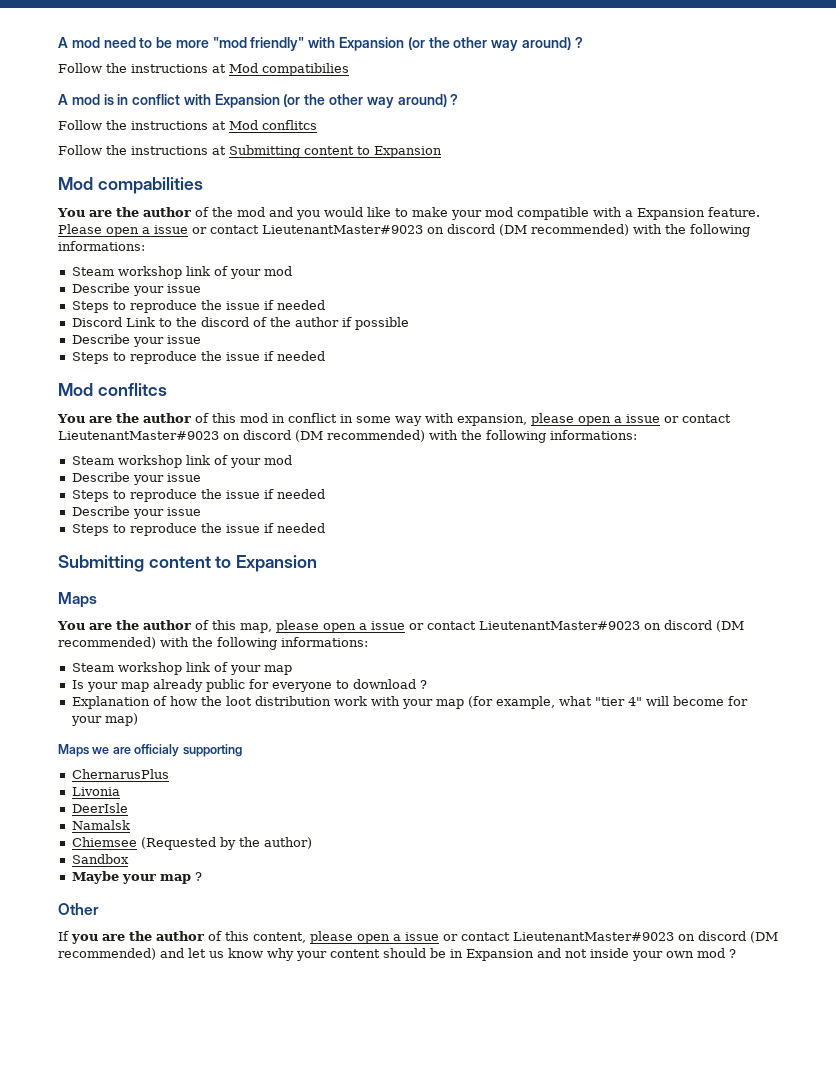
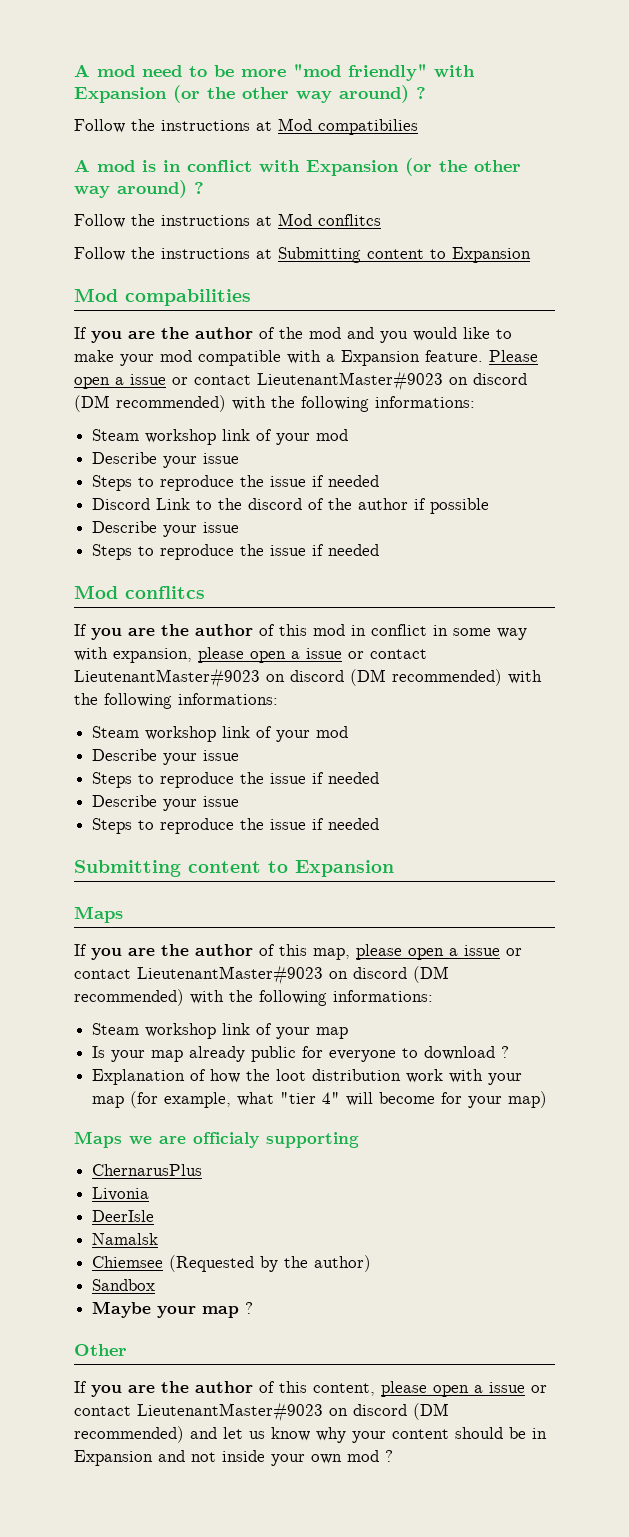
[57,208,85,217] You -> [74,327,122,343] If you
[57,414,85,423] You -> [74,624,122,640] If you
[57,621,85,630] You -> [74,944,122,960] If you

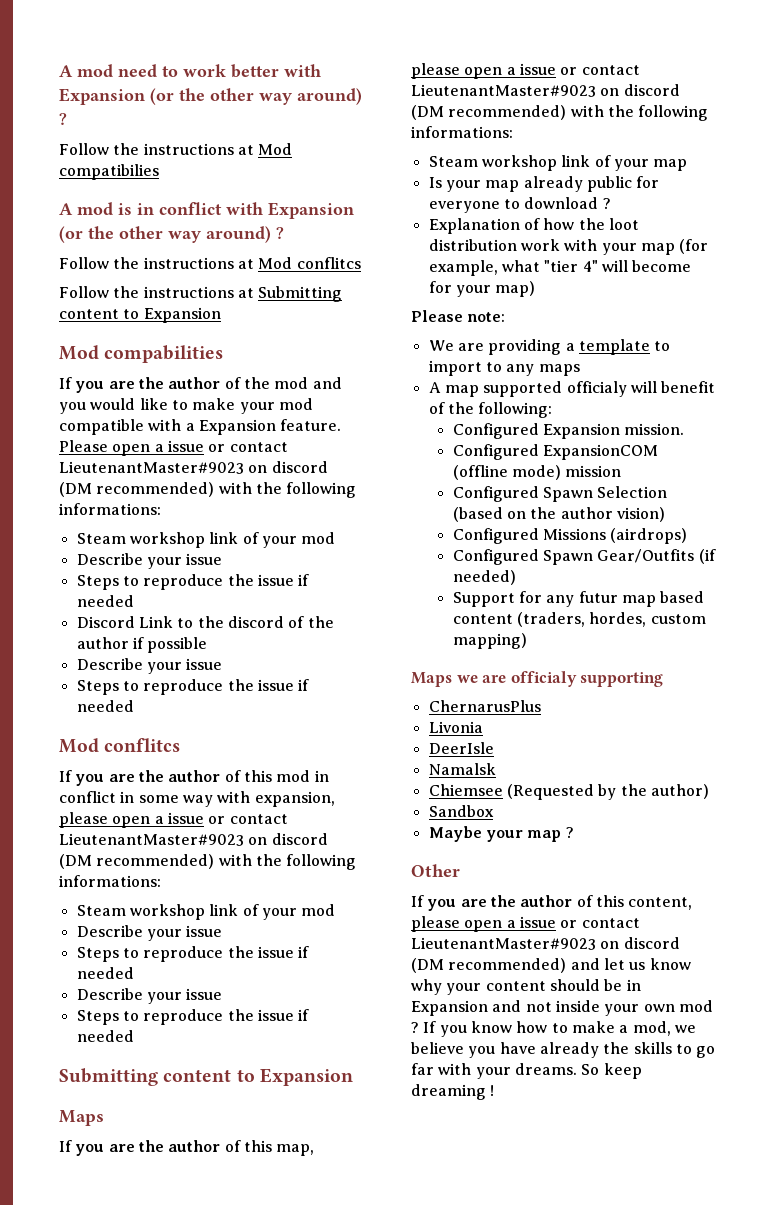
[214,64,427,81] be more "mod friendly" -> [183,64,279,78] work better
(548, 1099) none -> [411,310,506,322] [428,339,671,355] [428,360,580,376] [428,381,716,397] [428,402,553,418] [452,423,685,439] [452,444,659,460] [452,465,622,480] [452,486,668,502] [452,507,666,522] [452,528,688,544] [452,549,716,565] [452,570,516,585] [452,591,705,607] [452,612,706,627] [452,633,527,649] // Please note: // We are providing a template to import to any maps // A map supported officialy will benefit of the following: // Configured Expansion mission. // Configured ExpansionCOM (offline mode) mission // Configured Spawn Selection (based on the author vision) // Configured Missions (airdrops) // Configured Spawn Gear/Outfits (if needed) // Support for any futur map based content (traders, hordes, custom mapping)
(393, 1456) none -> [423,1021,696,1037] [411,1042,716,1058] [411,1063,642,1079] [411,1084,495,1100] If you know how to make a mod, we believe you have already the skills to go far with your dreams. So keep dreaming !

